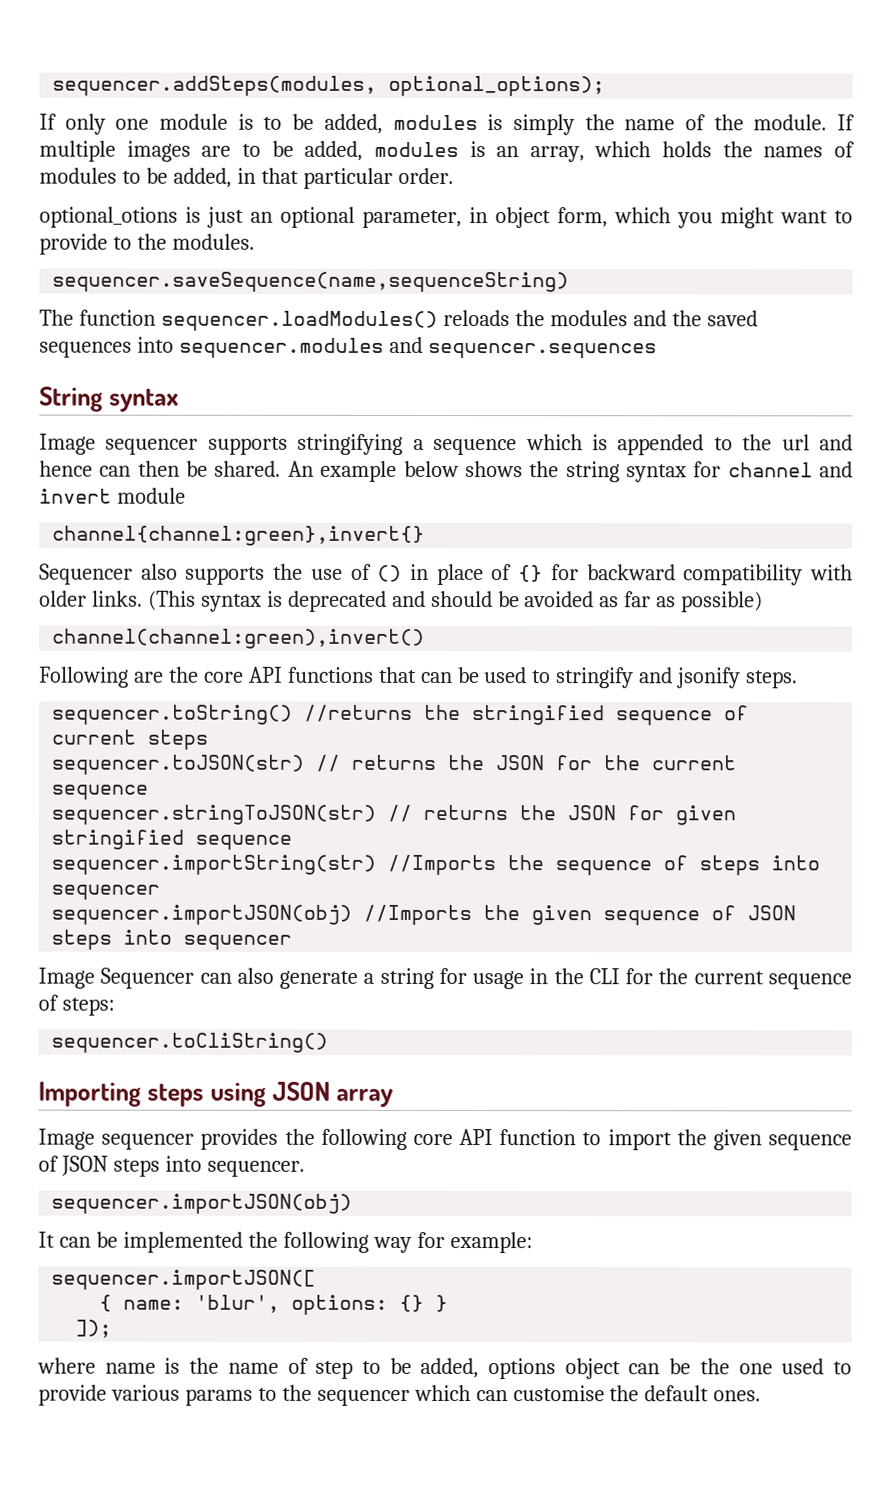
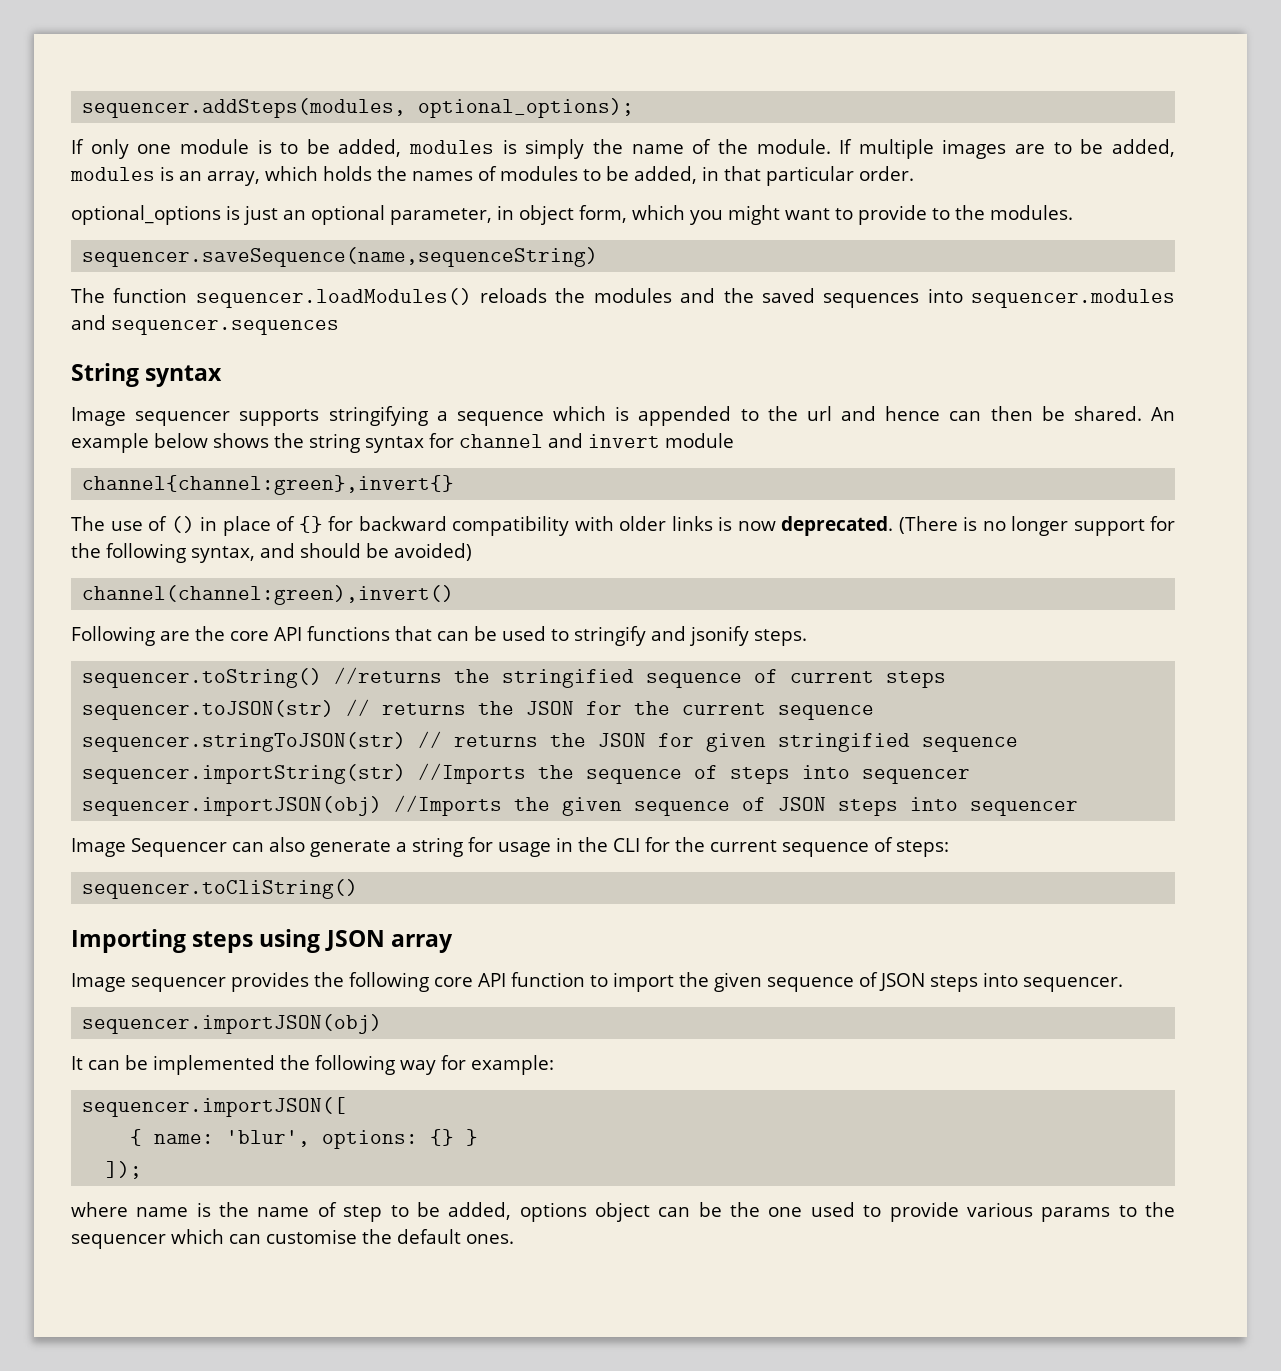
[39,206,178,228] optional_otions -> [71,205,221,225] optional_options
[39,563,304,585] Sequencer also supports the -> [71,516,105,531] The
[91,590,764,613] links. (This syntax is deprecated and should be avoided as far as possible) -> [671,516,1175,536] [71,543,472,563] links is now deprecated. (There is no longer support for the following syntax, and should be avoided)

